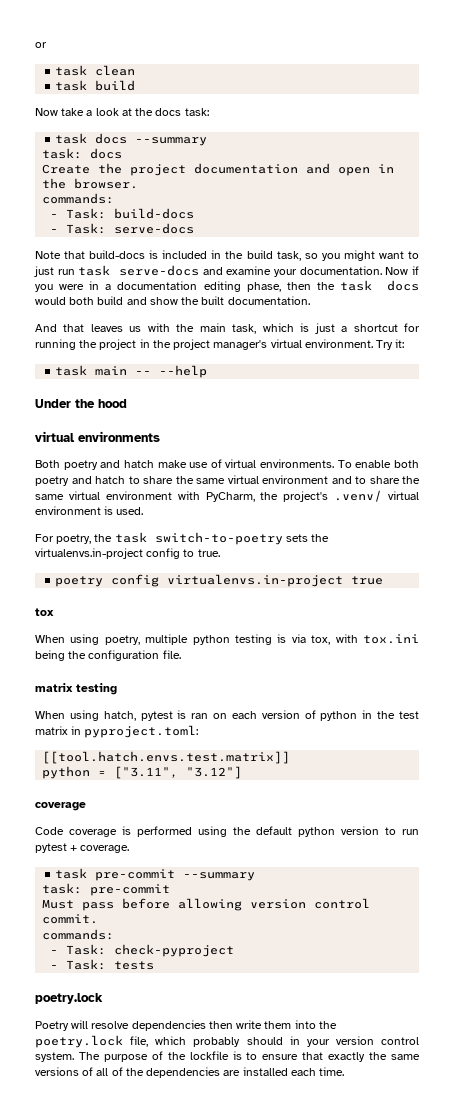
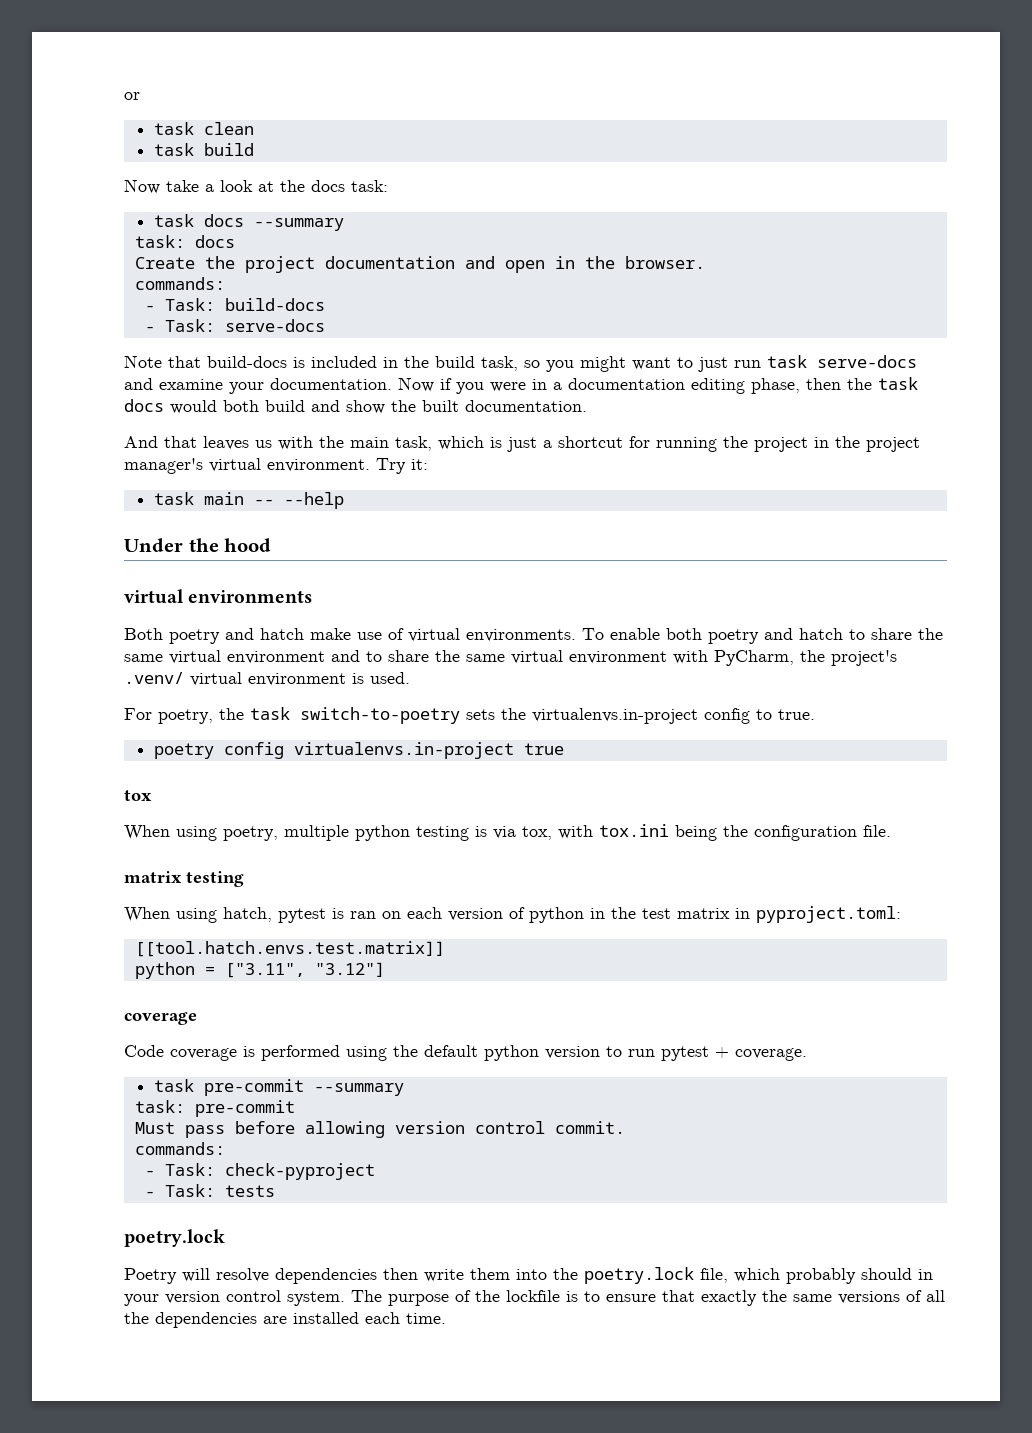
[111,1067,123,1076] of -> (945, 1296) none

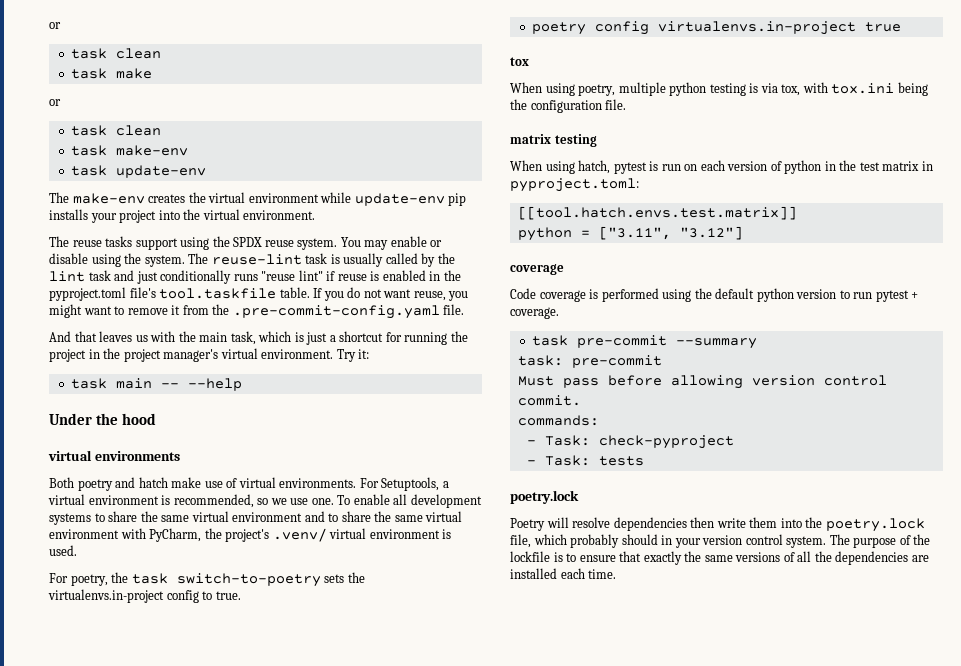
[124,92,140,100] [153,122,254,135] [153,143,254,156] [124,179,388,194] [153,214,344,231] [134,235,235,248] [134,256,705,273] [134,277,225,290] [144,298,325,311] [144,319,325,332] [124,355,917,372] [124,377,918,394] [124,399,587,414] or // task clean // task build // Now take a look at the docs task: // task docs --summary // task: docs // Create the project documentation and open in the browser. // commands: // - Task: build-docs // - Task: serve-docs // Note that build-docs is included in the build task, so you might want to just run task serve-docs and examine your documentation. Now if you were in a documentation editing phase, then the task docs would both build and show the built documentation. -> [49,22,61,29] [71,48,162,59] [71,68,153,79] [49,99,61,106] [71,125,162,136] [71,145,189,156] [71,165,207,178] [49,192,467,206] [49,209,316,223] [49,236,443,250] [49,253,455,267] [49,270,461,284] [49,287,469,301] [49,304,465,319] or // task clean // task make // or // task clean // task make-env // task update-env // The make-env creates the virtual environment while update-env pip installs your project into the virtual environment. // The reuse tasks support using the SPDX reuse system. You may enable or disable using the system. The reuse-lint task is usually called by the lint task and just conditionally runs "reuse lint" if reuse is enabled in the pyproject.toml file's tool.taskfile table. If you do not want reuse, you might want to remove it from the .pre-commit-config.yaml file.
[582,628,843,644] To enable both poetry and hatch -> [359,477,449,491] [48,494,482,508] [49,513,91,525] For Setuptools, a virtual environment is recommended, so we use one. To enable all development systems
[350,911,376,919] ran -> [661,164,681,171] run

